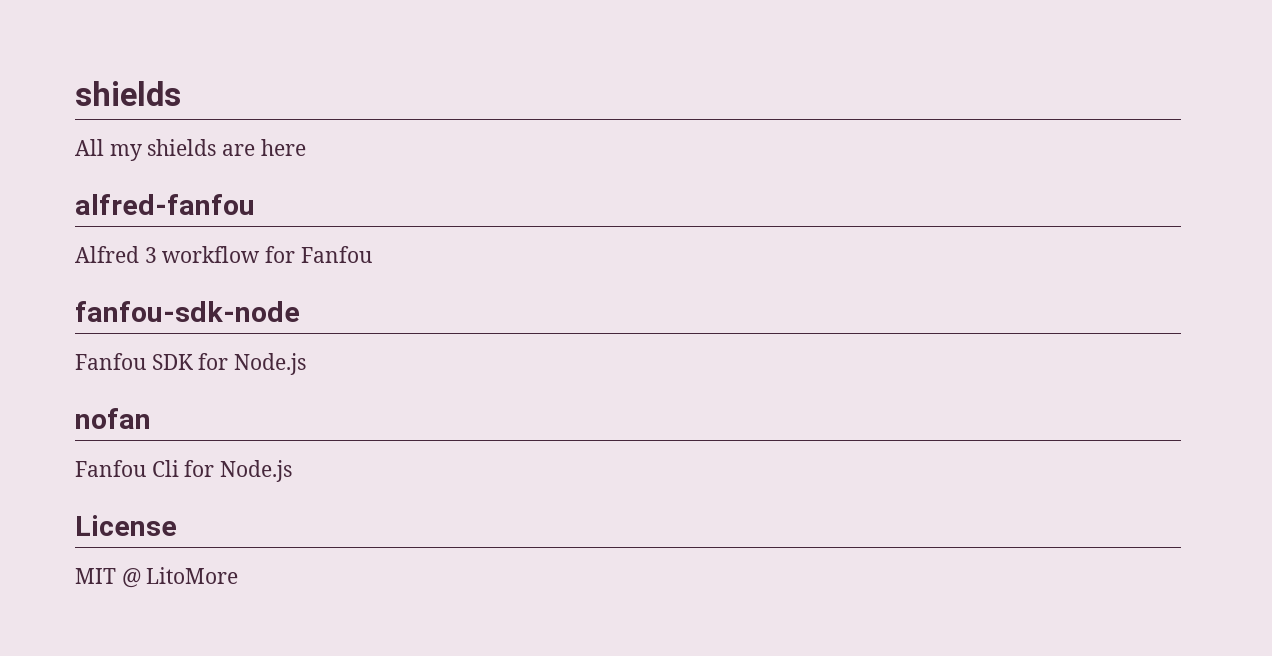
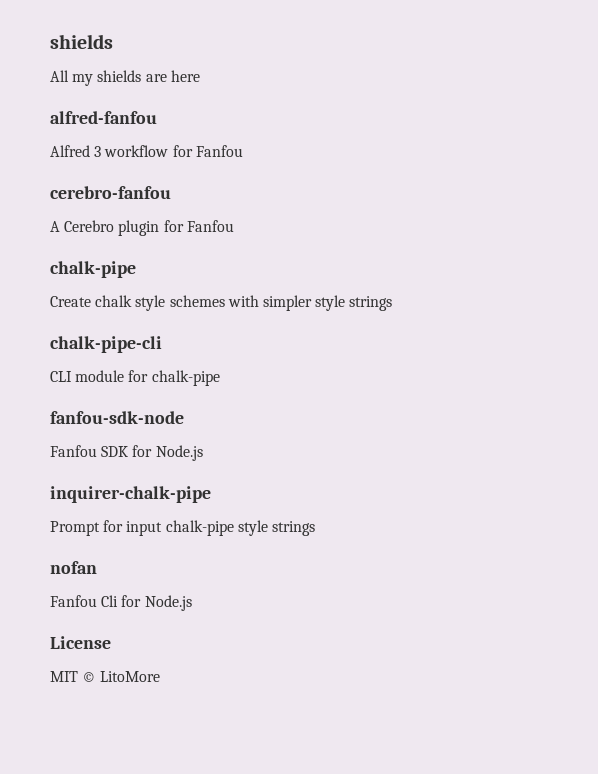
(372, 254) none -> [50,186,171,199] [50,220,234,236] [50,261,136,278] [50,295,393,311] [50,336,162,353] [50,370,220,386] // cerebro-fanfou // A Cerebro plugin for Fanfou // chalk-pipe // Create chalk style schemes with simpler style strings // chalk-pipe-cli // CLI module for chalk-pipe
(307, 364) none -> [50,486,211,503] [50,520,315,536] // inquirer-chalk-pipe // Prompt for input chalk-pipe style strings
[121,568,141,588] @ -> [82,672,97,682] ©

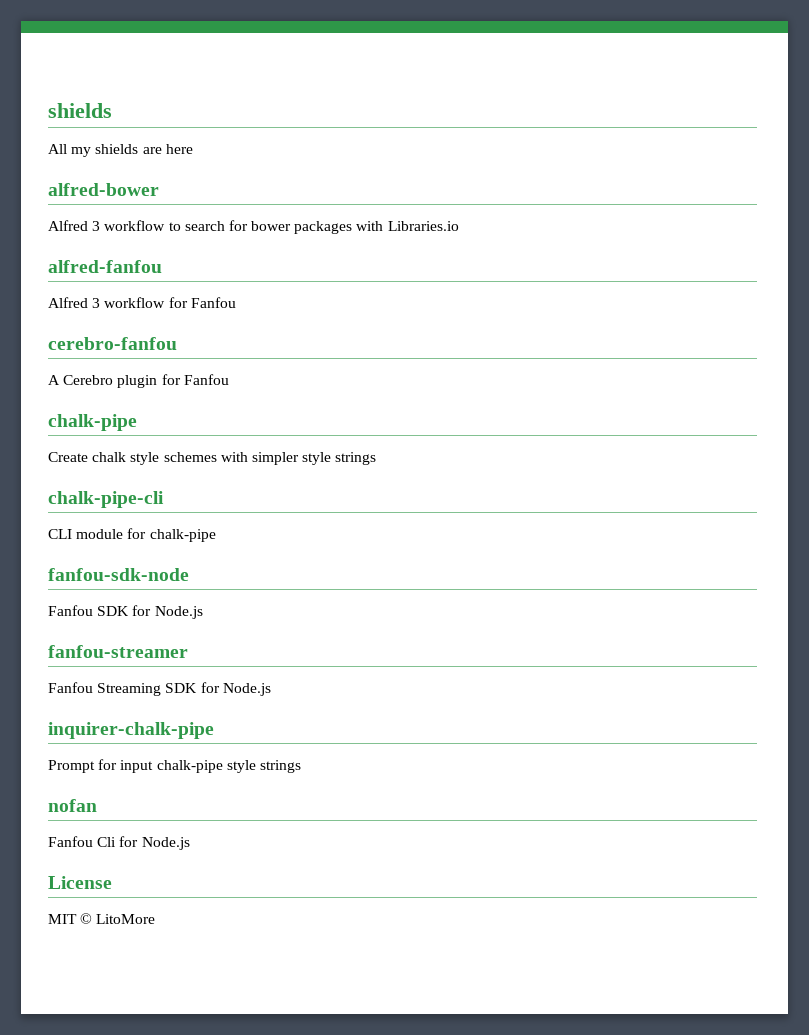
(200, 76) none -> [48,183,159,196] [48,220,459,234] // alfred-bower // Alfred 3 workflow to search for bower packages with Libraries.io
(203, 453) none -> [48,645,188,658] [48,682,271,696] // fanfou-streamer // Fanfou Streaming SDK for Node.js

